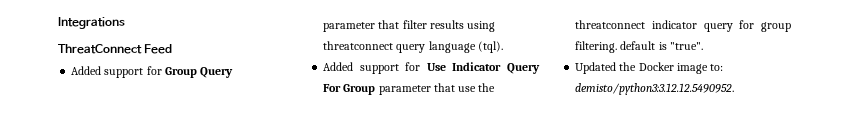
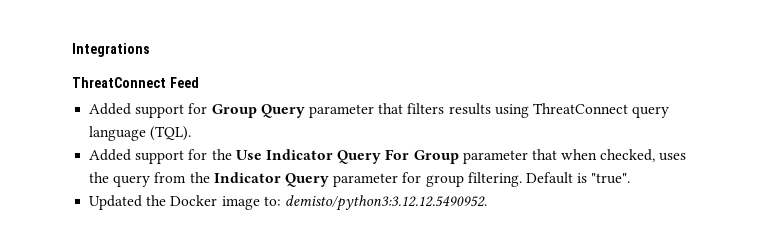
[402,20,427,29] filter -> [407,103,445,114] filters
[323,41,394,50] threatconnect -> [532,103,628,114] ThreatConnect
[477,41,503,53] [323,62,421,74] (tql). // Added support for -> [150,126,192,141] [89,149,232,164] (TQL). // Added support for the
[458,83,496,92] [575,20,733,32] use the threatconnect indicator query -> [561,149,687,162] [89,172,399,187] when checked, uses the query from the Indicator Query parameter
[620,41,656,50] default -> [525,172,573,184] Default

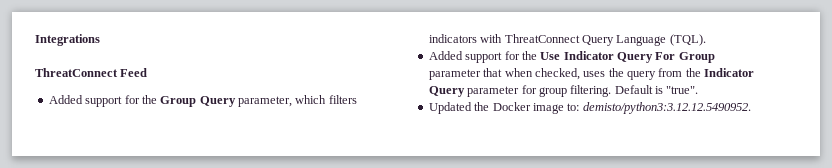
(208, 108) none -> [141,95,157,104] the
[308,103,670,118] [89,126,147,141] parameter that filters results using ThreatConnect query language -> [238,95,357,107] [428,34,667,46] parameter, which filters indicators with ThreatConnect Query Language

